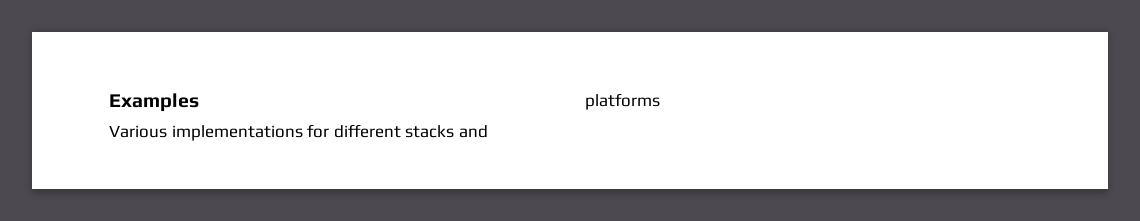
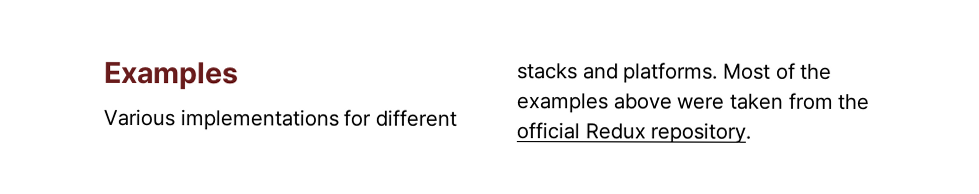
[585,93,660,110] platforms -> [623,62,833,84] [516,92,871,114] [516,122,752,144] platforms. Most of the examples above were taken from the official Redux repository.

